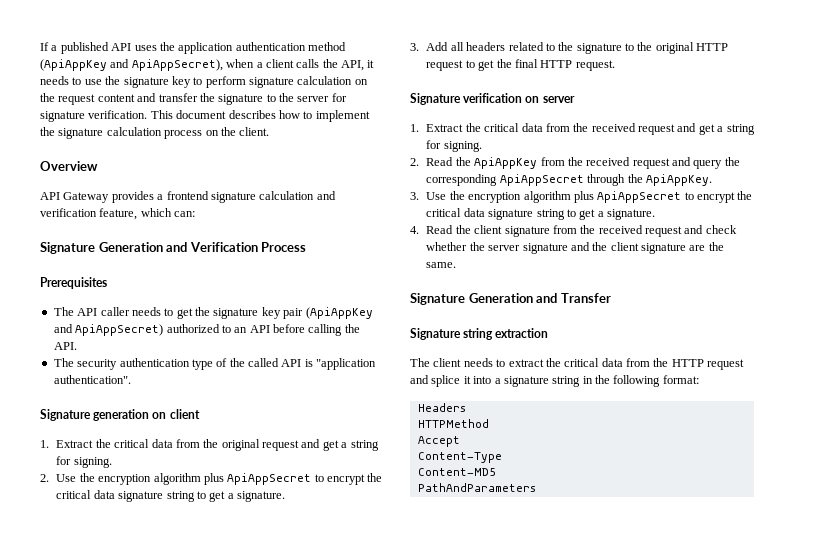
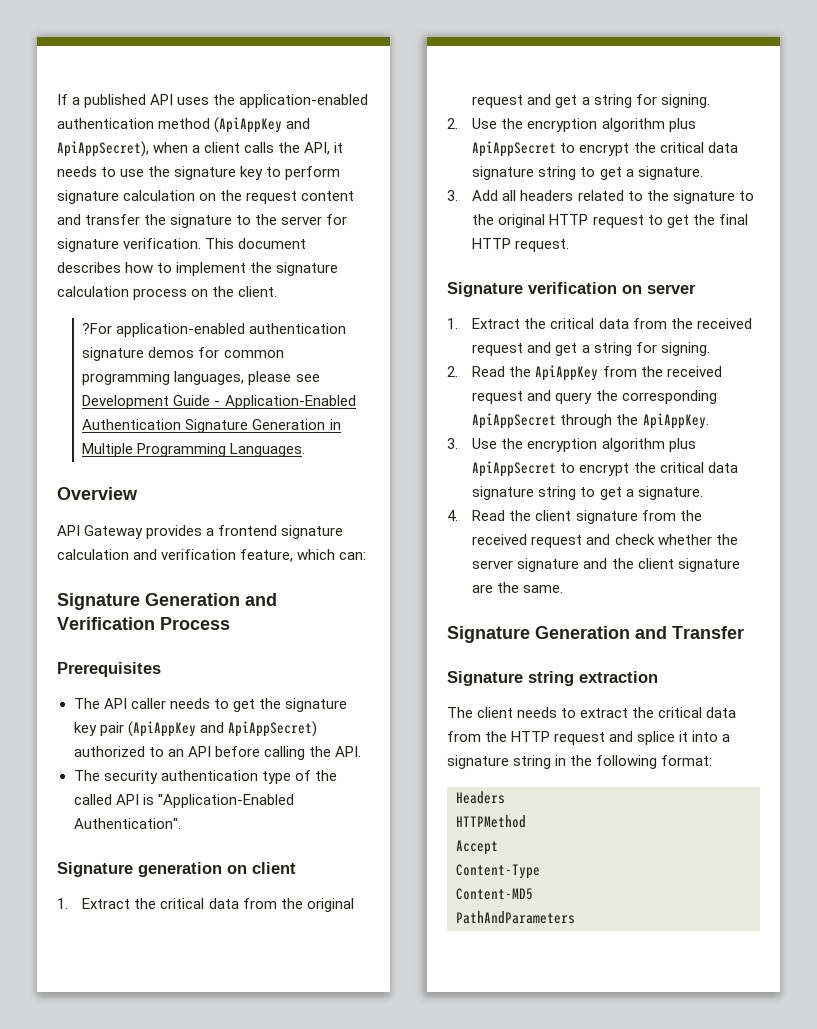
[178,42,234,54] application -> [239,94,369,108] application-enabled
(270, 131) none -> [82,323,347,337] [82,347,284,361] [82,371,320,385] [82,395,356,409] [82,419,341,433] [82,443,306,457] // ?For application-enabled authentication signature demos for common programming languages, please see Development Guide - Application-Enabled Authentication Signature Generation in Multiple Programming Languages.
[316,358,377,370] [53,375,131,384] "application authentication". -> [157,794,294,808] [73,818,181,829] "Application-Enabled Authentication".

